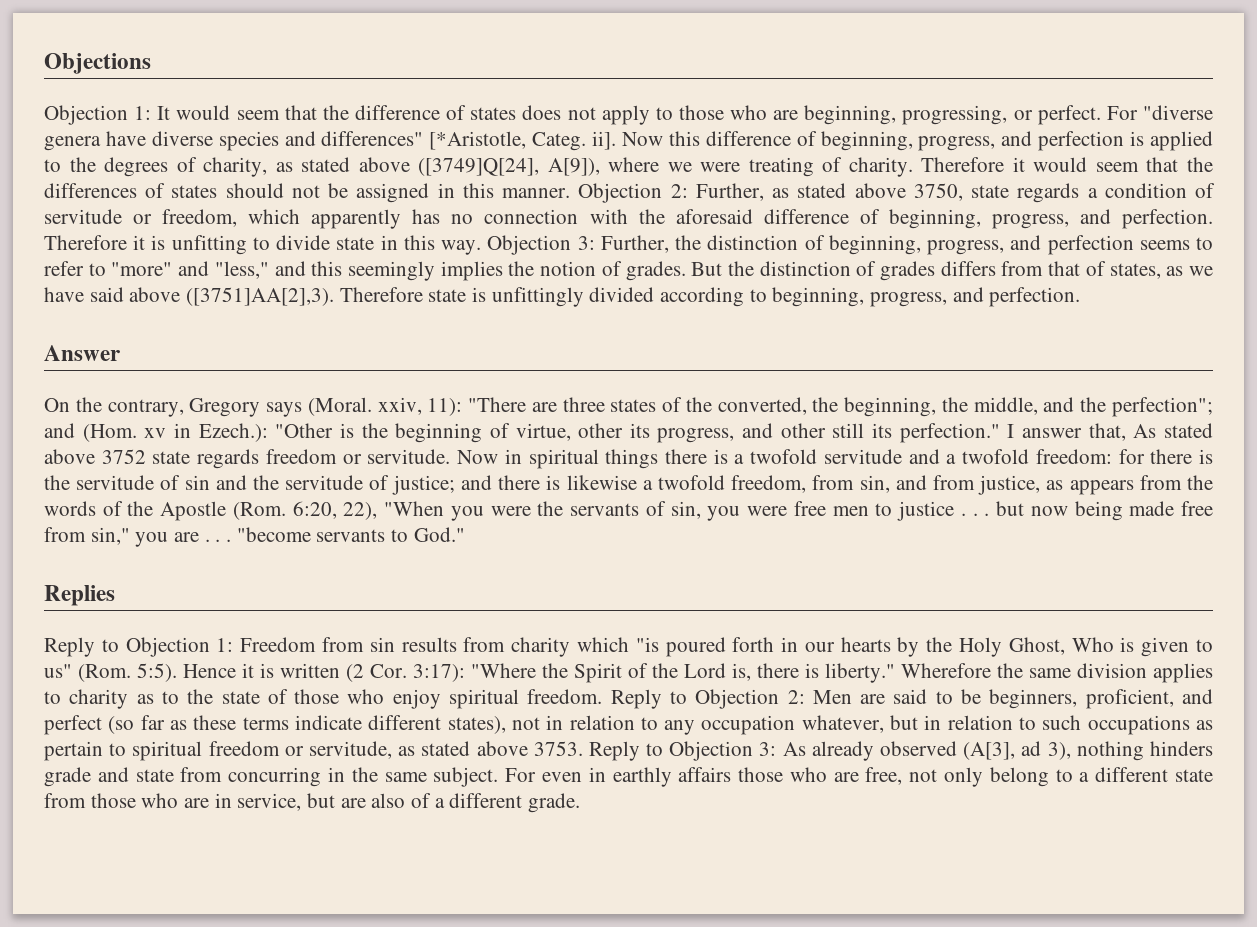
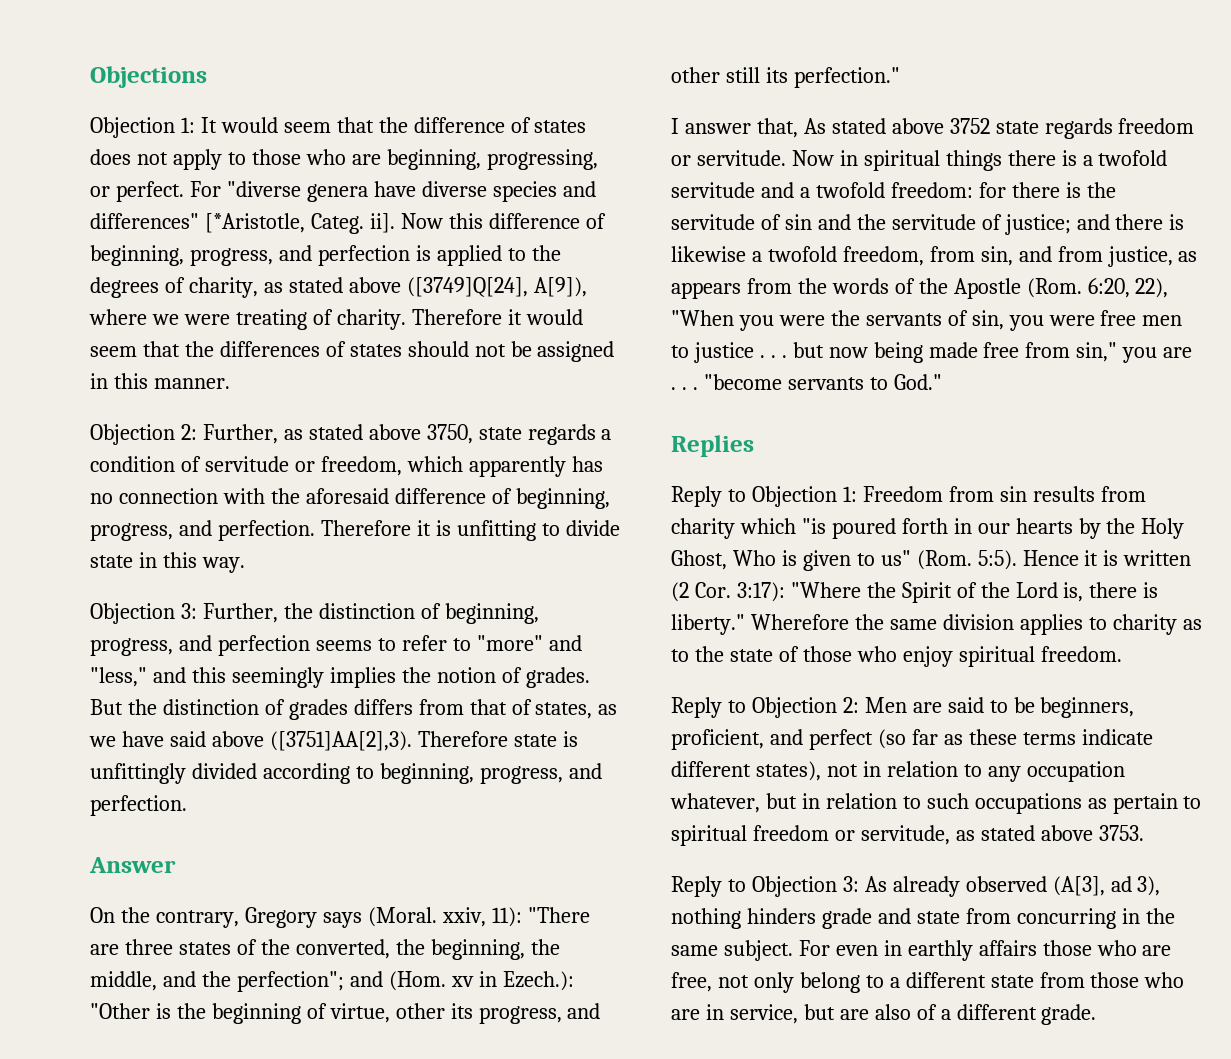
(571, 193) none -> (230, 383) //
(482, 247) none -> (245, 565) //
(1000, 433) none -> (900, 77) //
(603, 696) none -> (1122, 654) //
(583, 748) none -> (1144, 833) //

